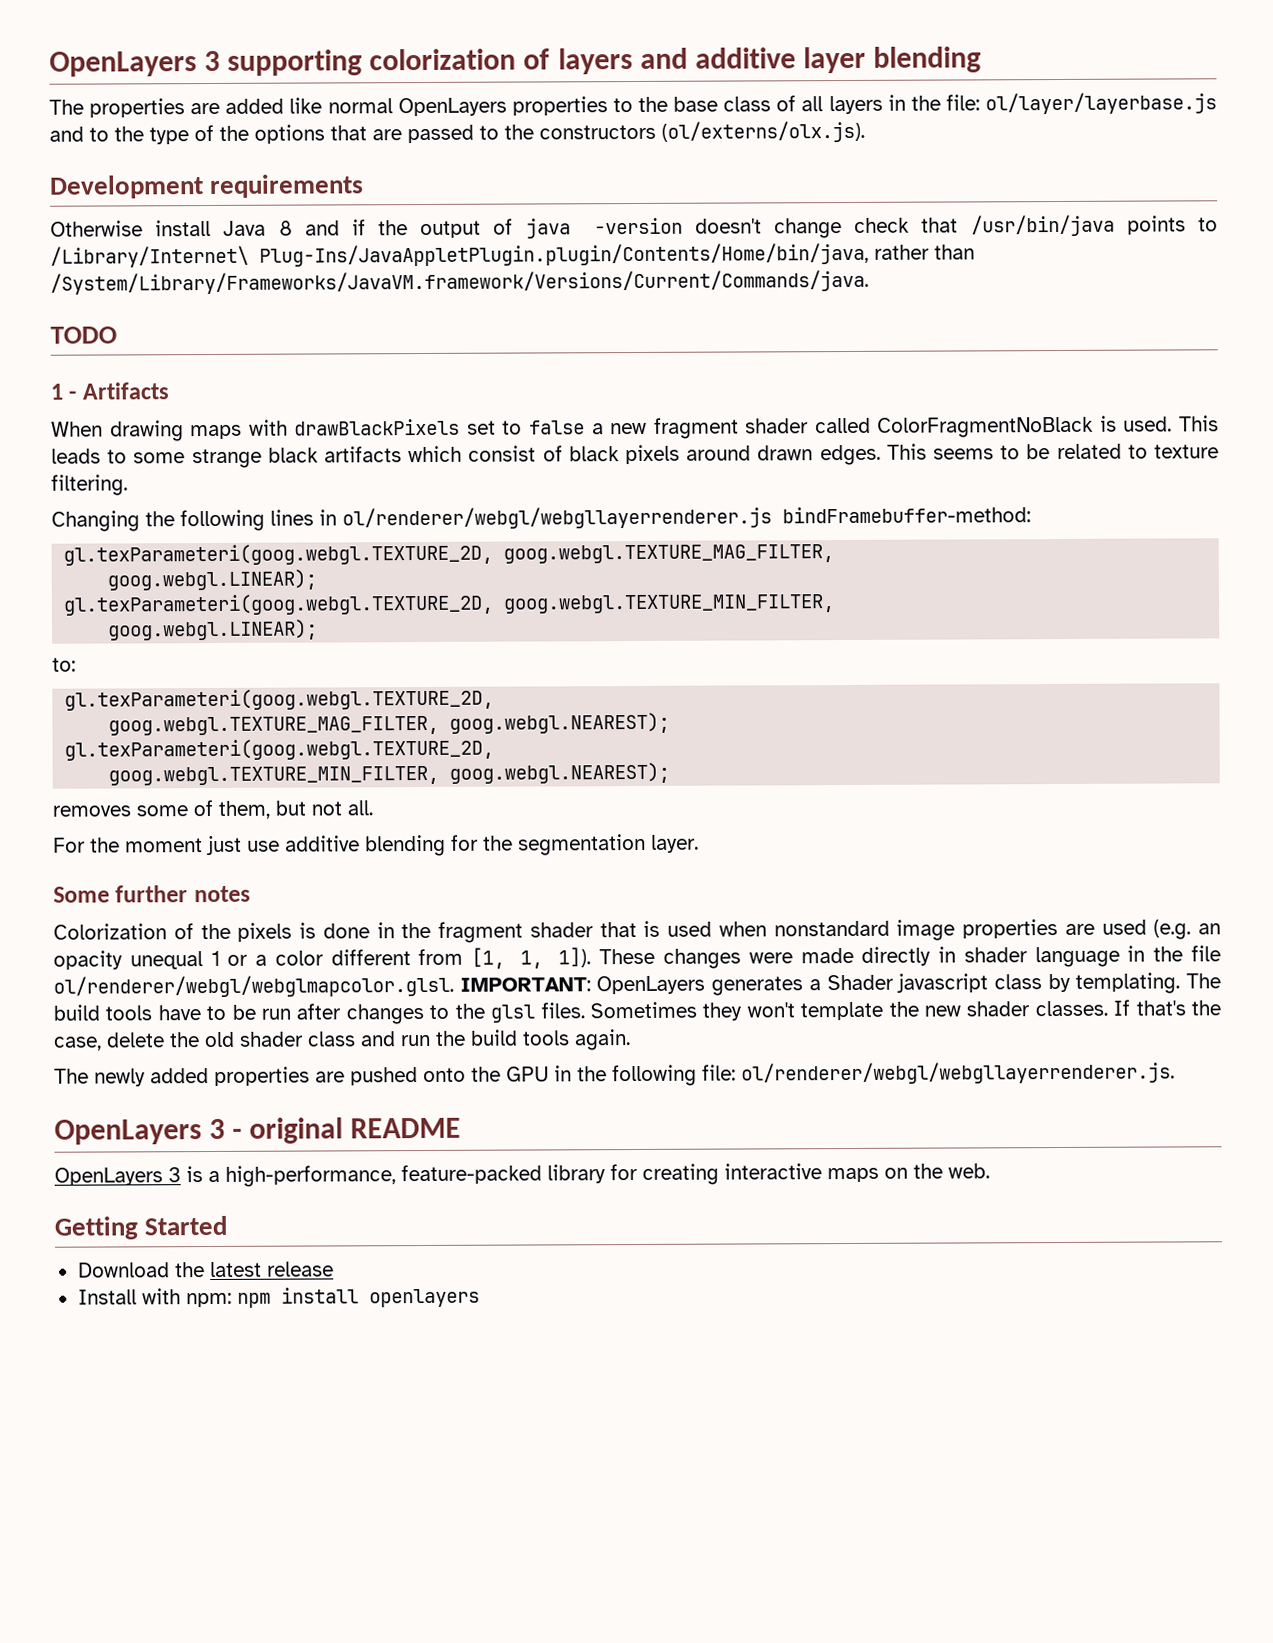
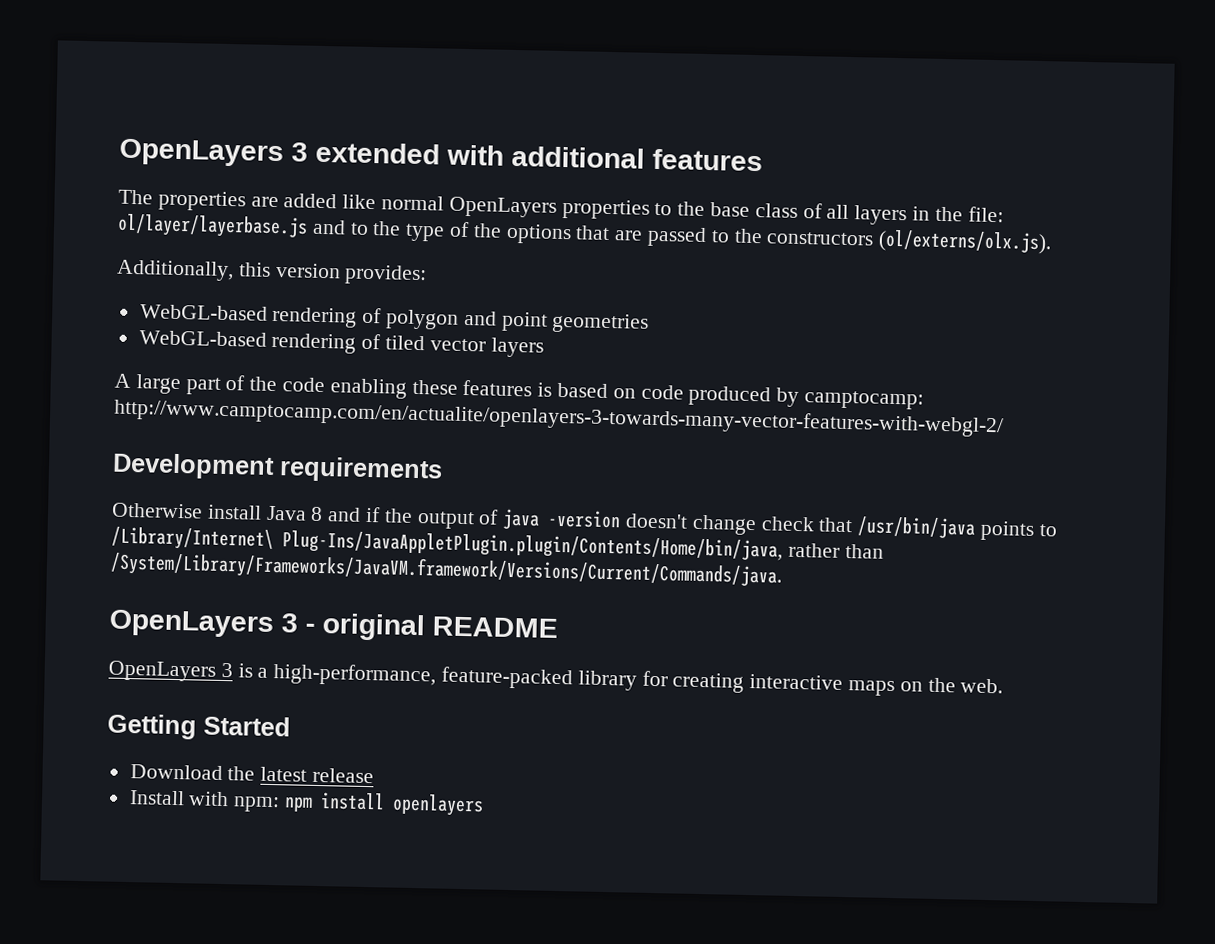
[49,46,981,77] OpenLayers 3 supporting colorization of layers and additive layer blending -> [119,138,763,172] OpenLayers 3 extended with additional features
(865, 131) none -> [116,259,428,286] [139,304,650,334] [138,330,544,358] [114,373,925,410] [114,398,1004,438] // Additionally, this version provides: // WebGL-based rendering of polygon and point geometries // WebGL-based rendering of tiled vector layers // A large part of the code enabling these features is based on code produced by camptocamp: http://www.camptocamp.com/en/actualite/openlayers-3-towards-many-vector-features-with-webgl-2/
[50,326,117,344] [50,382,170,400] [51,415,1219,442] [51,443,1220,469] [51,474,128,496] [51,506,1031,532] [63,543,835,566] [107,569,318,591] [63,593,836,616] [108,619,319,641] [52,657,76,672] [64,688,495,711] [108,712,671,736] [64,738,495,761] [108,762,671,786] [52,799,373,819] [53,833,699,857] [53,885,251,903] [53,919,1221,943] [53,945,1221,970] [53,972,1222,998] [53,999,1221,1025] [54,1029,631,1051] [54,1061,1175,1087] // TODO // 1 - Artifacts // When drawing maps with drawBlackPixels set to false a new fragment shader called ColorFragmentNoBlack is used. This leads to some strange black artifacts which consist of black pixels around drawn edges. This seems to be related to texture filtering. // Changing the following lines in ol/renderer/webgl/webgllayerrenderer.js bindFramebuffer-method: // gl.texParameteri(goog.webgl.TEXTURE_2D, goog.webgl.TEXTURE_MAG_FILTER, // goog.webgl.LINEAR); // gl.texParameteri(goog.webgl.TEXTURE_2D, goog.webgl.TEXTURE_MIN_FILTER, // goog.webgl.LINEAR); // to: // gl.texParameteri(goog.webgl.TEXTURE_2D, // goog.webgl.TEXTURE_MAG_FILTER, goog.webgl.NEAREST); // gl.texParameteri(goog.webgl.TEXTURE_2D, // goog.webgl.TEXTURE_MIN_FILTER, goog.webgl.NEAREST); // removes some of them, but not all. // For the moment just use additive blending for the segmentation layer. // Some further notes // Colorization of the pixels is done in the fragment shader that is used when nonstandard image properties are used (e.g. an opacity unequal 1 or a color different from [1, 1, 1]). These changes were made directly in shader language in the file ol/renderer/webgl/webglmapcolor.glsl. IMPORTANT: OpenLayers generates a Shader javascript class by templating. The build tools have to be run after changes to the glsl files. Sometimes they won't template the new shader classes. If that's the case, delete the old shader class and run the build tools again. // The newly added properties are pushed onto the GPU in the following file: ol/renderer/webgl/webgllayerrenderer.js. -> (783, 569) none

